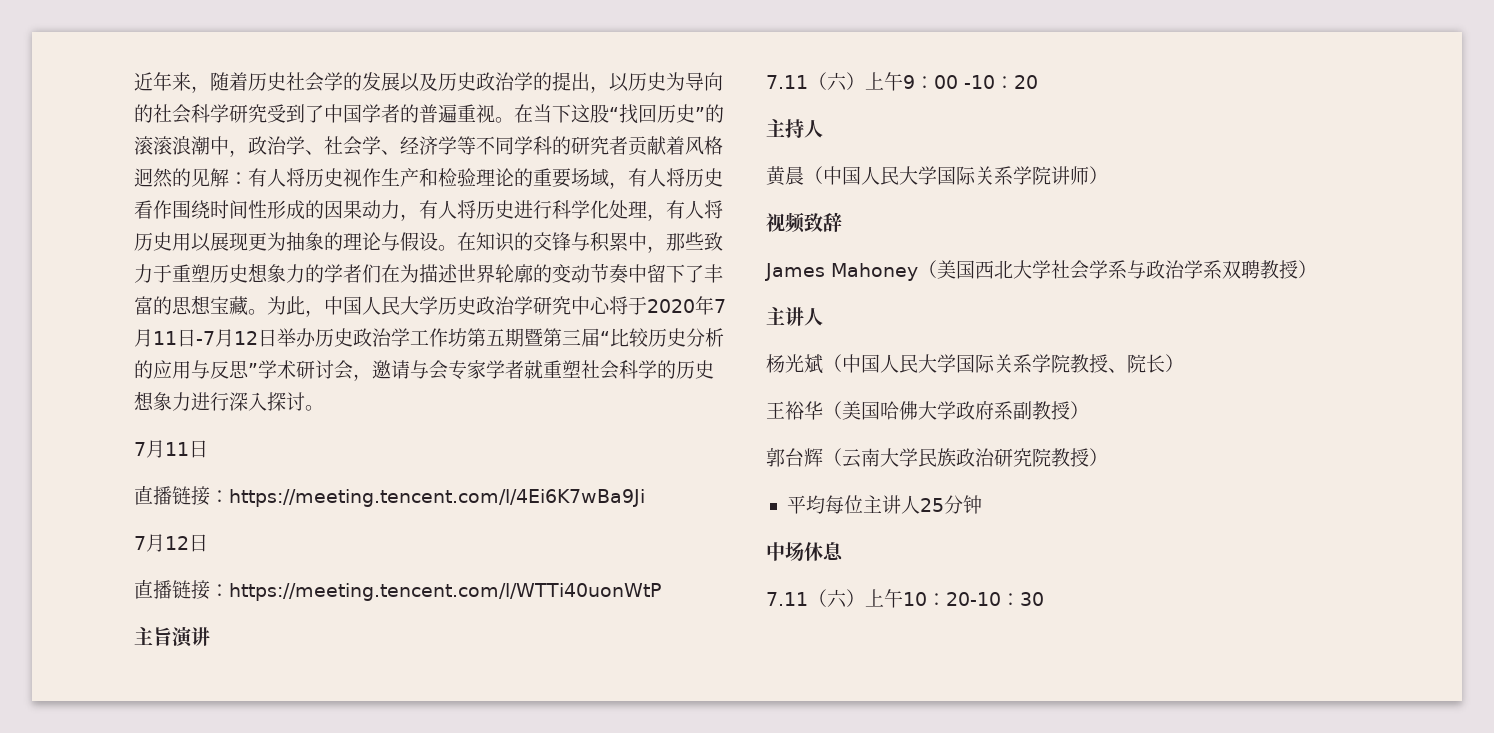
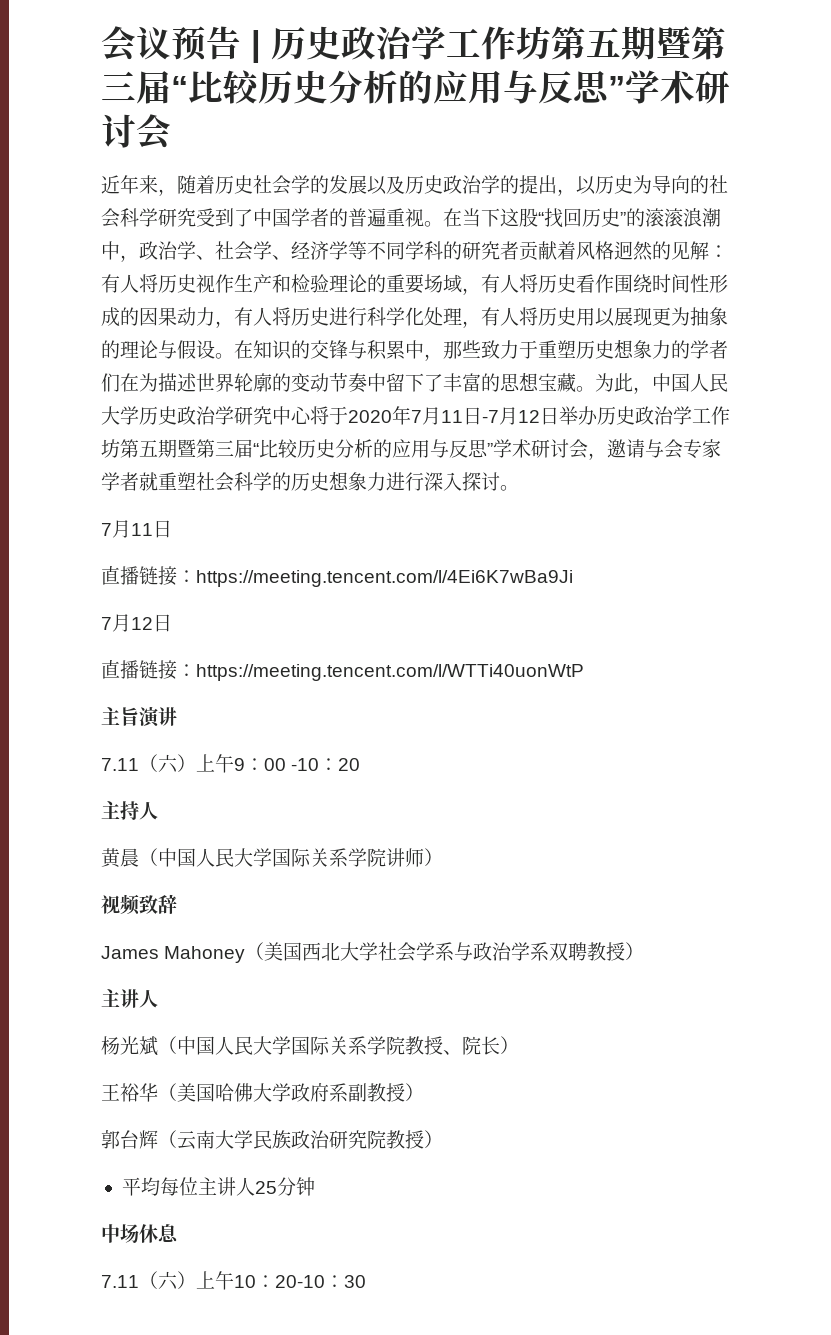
(134, 81) none -> [101,26,726,63] [101,70,730,104] [101,114,171,151] 会议预告 | 历史政治学工作坊第五期暨第三届“比较历史分析的应用与反思”学术研讨会 //

